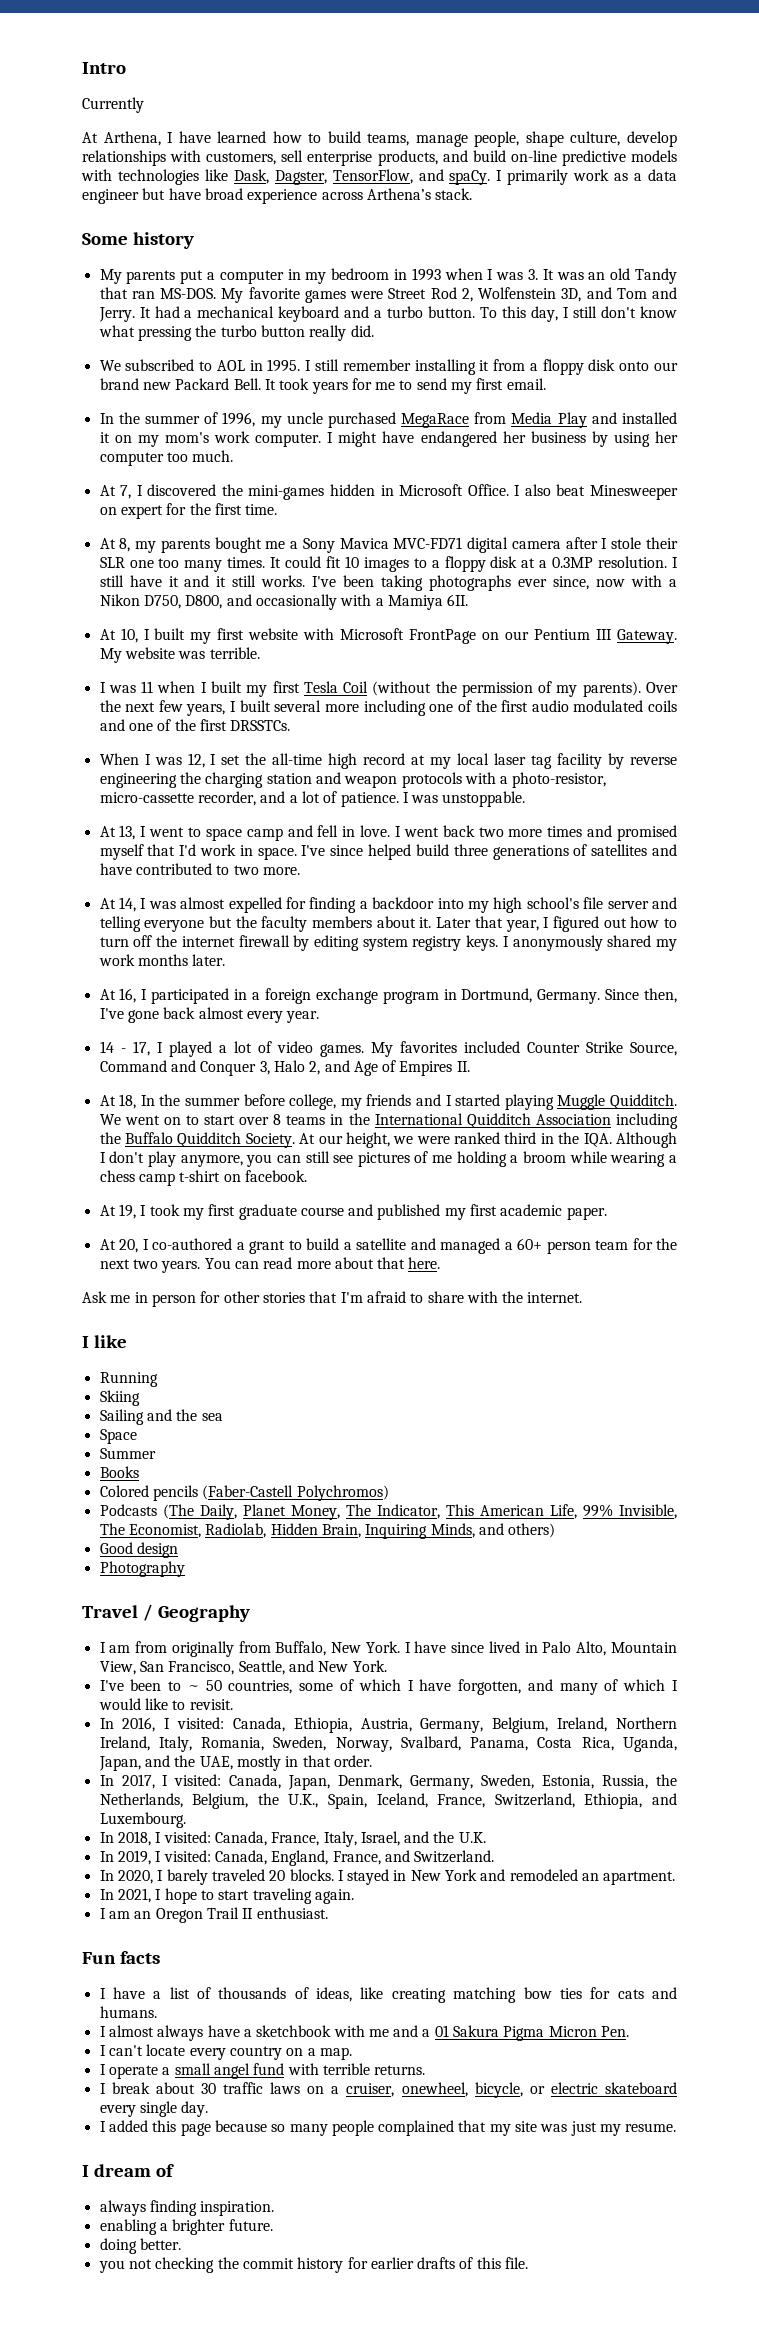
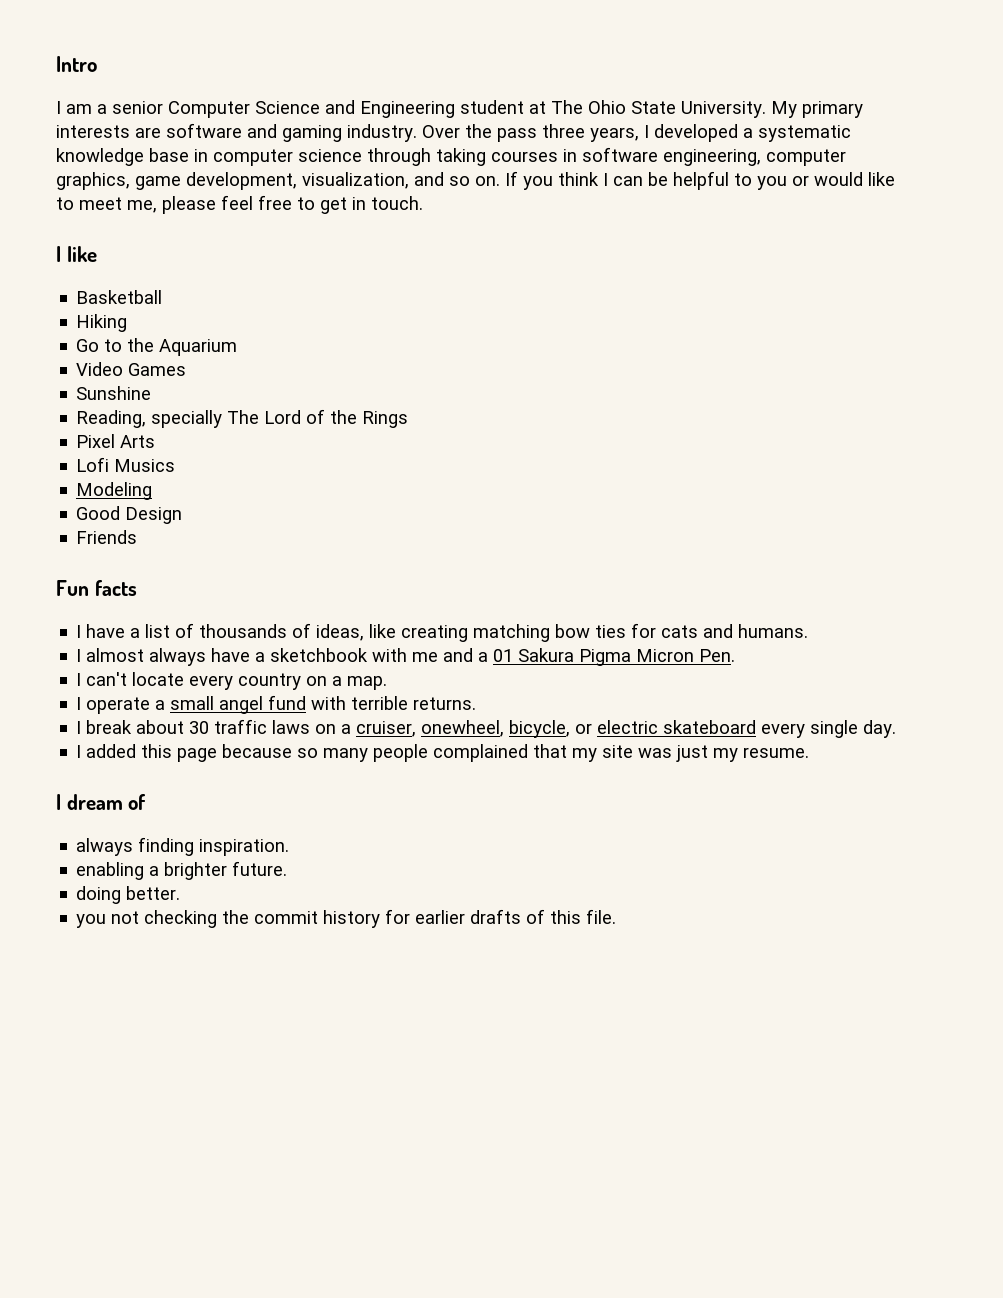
[82,97,144,113] [82,131,678,147] [82,150,678,166] [81,169,677,185] [82,188,473,204] [82,232,194,249] [99,268,677,284] [99,287,677,303] [98,306,677,322] [98,325,374,341] [99,359,678,375] [99,378,546,394] [99,412,677,428] [99,431,679,447] [99,450,234,466] [99,484,679,500] [99,503,278,519] [99,537,678,553] [99,556,678,572] [99,575,677,591] [99,594,469,610] [99,628,677,644] [99,647,260,663] [99,681,678,697] [99,700,677,716] [99,719,291,731] [99,753,677,769] [99,772,607,788] [99,791,526,807] [99,825,677,841] [99,844,677,860] [99,863,300,875] [99,897,677,913] [99,916,678,932] [99,935,677,951] [98,954,226,966] [99,988,677,1004] [99,1007,320,1023] [99,1041,677,1057] [99,1060,470,1076] [99,1094,678,1110] [99,1113,679,1129] [99,1132,677,1148] [99,1151,677,1167] [99,1170,307,1186] [99,1204,607,1220] [99,1238,678,1254] [99,1257,441,1273] [82,1291,583,1307] [82,1335,127,1348] [99,1372,158,1387] [99,1390,140,1406] [99,1409,223,1425] [99,1429,137,1444] [99,1448,156,1459] [99,1466,139,1478] [99,1485,389,1501] [99,1504,678,1520] [99,1523,556,1539] [99,1542,178,1558] [99,1561,185,1577] [82,1604,250,1622] [99,1641,677,1657] [99,1660,387,1675] [99,1679,678,1695] [98,1698,233,1710] [99,1717,677,1733] [99,1736,677,1752] [98,1755,372,1771] [99,1774,677,1790] [99,1793,678,1809] [99,1812,186,1828] [99,1831,486,1847] [99,1850,495,1866] [99,1869,676,1885] [99,1888,354,1904] [99,1907,328,1923] Currently // At Arthena, I have learned how to build teams, manage people, shape culture, develop relationships with customers, sell enterprise products, and build on-line predictive models with technologies like Dask, Dagster, TensorFlow, and spaCy. I primarily work as a data engineer but have broad experience across Arthena’s stack. // Some history // My parents put a computer in my bedroom in 1993 when I was 3. It was an old Tandy that ran MS-DOS. My favorite games were Street Rod 2, Wolfenstein 3D, and Tom and Jerry. It had a mechanical keyboard and a turbo button. To this day, I still don't know what pressing the turbo button really did. // We subscribed to AOL in 1995. I still remember installing it from a floppy disk onto our brand new Packard Bell. It took years for me to send my first email. // In the summer of 1996, my uncle purchased MegaRace from Media Play and installed it on my mom's work computer. I might have endangered her business by using her computer too much. // At 7, I discovered the mini-games hidden in Microsoft Office. I also beat Minesweeper on expert for the first time. // At 8, my parents bought me a Sony Mavica MVC-FD71 digital camera after I stole their SLR one too many times. It could fit 10 images to a floppy disk at a 0.3MP resolution. I still have it and it still works. I've been taking photographs ever since, now with a Nikon D750, D800, and occasionally with a Mamiya 6II. // At 10, I built my first website with Microsoft FrontPage on our Pentium III Gateway. My website was terrible. // I was 11 when I built my first Tesla Coil (without the permission of my parents). Over the next few years, I built several more including one of the first audio modulated coils and one of the first DRSSTCs. // When I was 12, I set the all-time high record at my local laser tag facility by reverse engineering the charging station and weapon protocols with a photo-resistor, micro-cassette recorder, and a lot of patience. I was unstoppable. // At 13, I went to space camp and fell in love. I went back two more times and promised myself that I'd work in space. I've since helped build three generations of satellites and have contributed to two more. // At 14, I was almost expelled for finding a backdoor into my high school's file server and telling everyone but the faculty members about it. Later that year, I figured out how to turn off the internet firewall by editing system registry keys. I anonymously shared my work months later. // At 16, I participated in a foreign exchange program in Dortmund, Germany. Since then, I've gone back almost every year. // 14 - 17, I played a lot of video games. My favorites included Counter Strike Source, Command and Conquer 3, Halo 2, and Age of Empires II. // At 18, In the summer before college, my friends and I started playing Muggle Quidditch. We went on to start over 8 teams in the International Quidditch Association including the Buffalo Quidditch Society. At our height, we were ranked third in the IQA. Although I don't play anymore, you can still see pictures of me holding a broom while wearing a chess camp t-shirt on facebook. // At 19, I took my first graduate course and published my first academic paper. // At 20, I co-authored a grant to build a satellite and managed a 60+ person team for the next two years. You can read more about that here. // Ask me in person for other stories that I'm afraid to share with the internet. // I like // Running // Skiing // Sailing and the sea // Space // Summer // Books // Colored pencils (Faber-Castell Polychromos) // Podcasts (The Daily, Planet Money, The Indicator, This American Life, 99% Invisible, The Economist, Radiolab, Hidden Brain, Inquiring Minds, and others) // Good design // Photography // Travel / Geography // I am from originally from Buffalo, New York. I have since lived in Palo Alto, Mountain View, San Francisco, Seattle, and New York. // I've been to ~ 50 countries, some of which I have forgotten, and many of which I would like to revisit. // In 2016, I visited: Canada, Ethiopia, Austria, Germany, Belgium, Ireland, Northern Ireland, Italy, Romania, Sweden, Norway, Svalbard, Panama, Costa Rica, Uganda, Japan, and the UAE, mostly in that order. // In 2017, I visited: Canada, Japan, Denmark, Germany, Sweden, Estonia, Russia, the Netherlands, Belgium, the U.K., Spain, Iceland, France, Switzerland, Ethiopia, and Luxembourg. // In 2018, I visited: Canada, France, Italy, Israel, and the U.K. // In 2019, I visited: Canada, England, France, and Switzerland. // In 2020, I barely traveled 20 blocks. I stayed in New York and remodeled an apartment. // In 2021, I hope to start traveling again. // I am an Oregon Trail II enthusiast. -> [56,100,863,118] [56,123,851,142] [56,147,846,166] [56,171,895,190] [56,195,423,214] [56,246,97,262] [76,290,163,304] [76,314,128,332] [76,338,238,356] [76,362,187,376] [76,386,152,400] [76,409,409,428] [76,434,156,448] [76,457,176,472] [76,482,153,500] [76,506,183,524] [76,530,138,544] I am a senior Computer Science and Engineering student at The Ohio State University. My primary interests are software and gaming industry. Over the pass three years, I developed a systematic knowledge base in computer science through taking courses in software engineering, computer graphics, game development, visualization, and so on. If you think I can be helpful to you or would like to meet me, please feel free to get in touch. // I like // Basketball // Hiking // Go to the Aquarium // Video Games // Sunshine // Reading, specially The Lord of the Rings // Pixel Arts // Lofi Musics // Modeling // Good Design // Friends

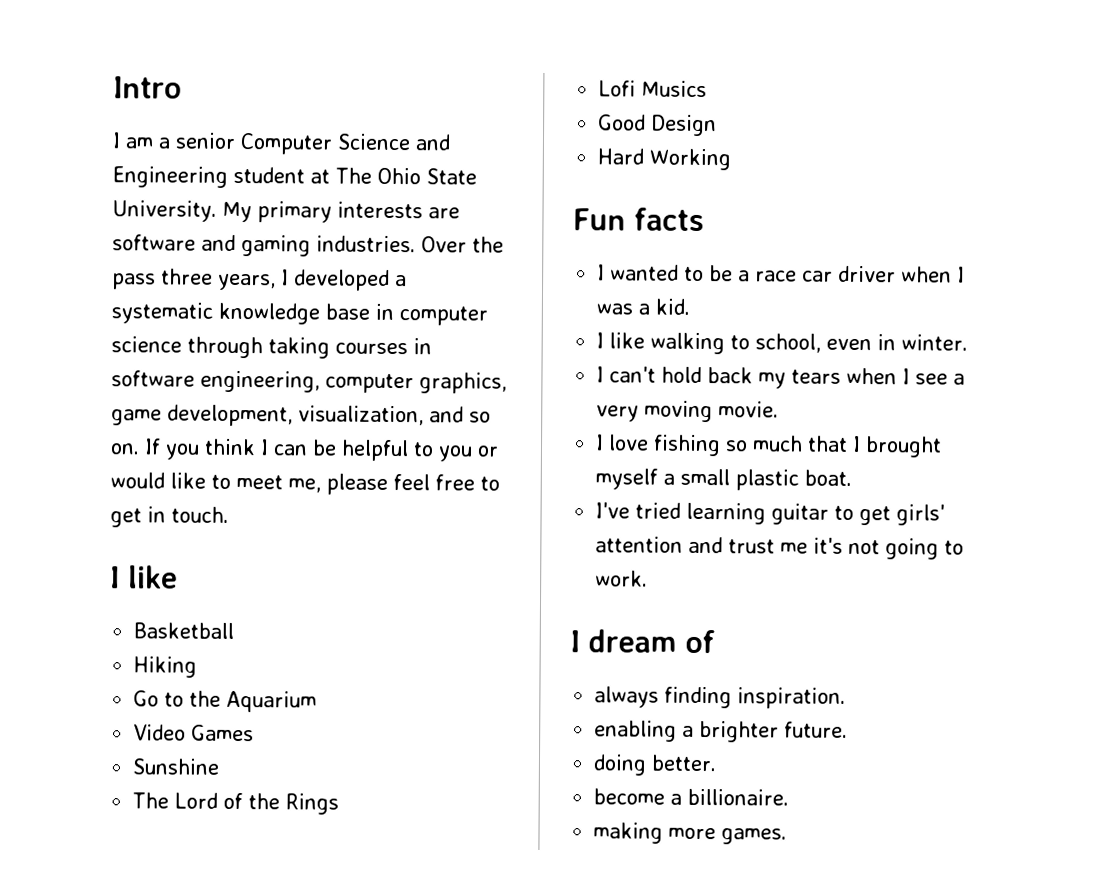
[347,124,417,142] industry. -> [316,235,416,253] industries.
[76,410,223,428] Reading, specially -> (220, 766) none
[76,434,156,448] // Pixel Arts -> (340, 804) none
[76,482,153,500] // Modeling -> (708, 89) none
[76,530,138,544] Friends -> [597,148,732,171] Hard Working
[86,623,809,642] [76,648,736,666] [76,672,388,690] [76,695,477,714] [76,719,897,738] [76,744,810,762] have a list of thousands of ideas, like creating matching bow ties for cats and humans. // I almost always have a sketchbook with me and a 01 Sakura Pigma Micron Pen. // I can't locate every country on a map. // I operate a small angel fund with terrible returns. // I break about 30 traffic laws on a cruiser, onewheel, bicycle, or electric skateboard every single day. // I added this page because so many people complained that my site was just my resume. -> [610,264,966,283] [596,298,691,315] [596,332,969,355] [596,366,966,389] [596,400,780,423] [595,434,943,458] [595,468,853,491] [595,502,946,526] [595,536,965,560] [595,570,649,587] wanted to be a race car driver when I was a kid. // I like walking to school, even in winter. // I can't hold back my tears when I see a very moving movie. // I love fishing so much that I brought myself a small plastic boat. // I've tried learning guitar to get girls' attention and trust me it's not going to work.
[76,909,617,928] you not checking the commit history for earlier drafts of this file. -> [593,788,790,806] [593,822,788,845] become a billionaire. // making more games.

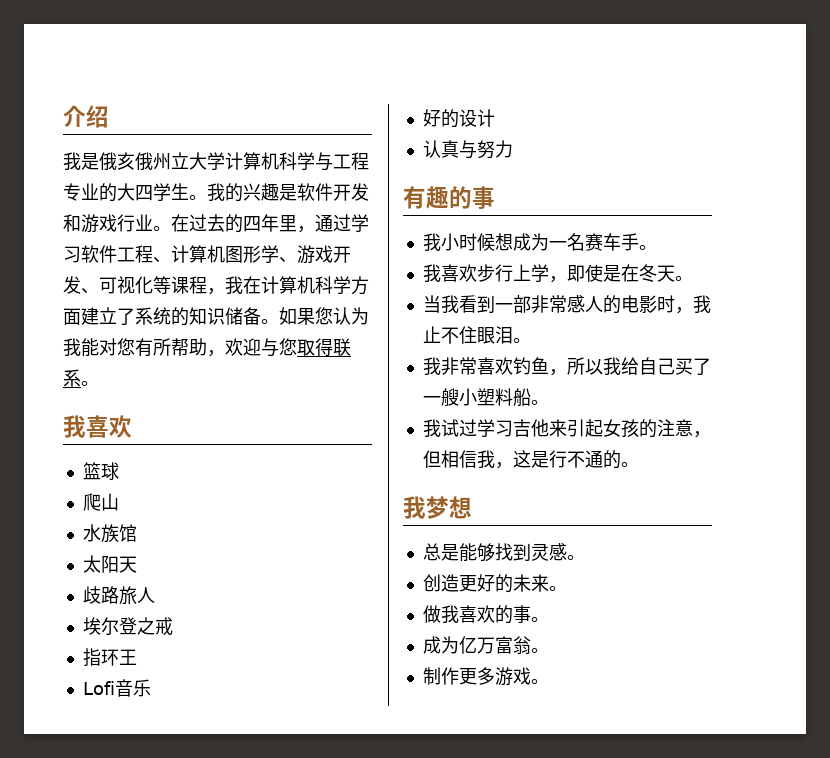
[113,76,182,99] [112,132,451,155] [112,166,477,188] [112,200,460,223] [112,234,504,257] [112,268,407,291] [111,302,488,326] [111,336,432,359] [111,370,507,394] [111,404,491,427] [110,438,499,462] [110,472,500,495] [110,506,229,528] [110,565,178,589] [133,622,235,639] [133,656,198,678] [133,690,318,713] [133,724,255,742] [132,758,220,775] [132,792,340,815] [598,80,708,98] [598,114,718,137] [597,148,732,171] [573,207,704,232] [597,264,966,283] [596,298,691,315] [596,332,969,355] [596,366,966,389] [596,400,780,423] [595,434,943,458] [595,468,853,491] [595,502,946,526] [595,536,965,560] [595,570,649,587] [570,629,715,654] [594,686,847,709] [594,720,849,743] [593,754,718,776] [593,788,790,806] [593,822,788,845] Intro // I am a senior Computer Science and Engineering student at The Ohio State University. My primary interests are software and gaming industries. Over the pass three years, I developed a systematic knowledge base in computer science through taking courses in software engineering, computer graphics, game development, visualization, and so on. If you think I can be helpful to you or would like to meet me, please feel free to get in touch. // I like // Basketball // Hiking // Go to the Aquarium // Video Games // Sunshine // The Lord of the Rings // Lofi Musics // Good Design // Hard Working // Fun facts // I wanted to be a race car driver when I was a kid. // I like walking to school, even in winter. // I can't hold back my tears when I see a very moving movie. // I love fishing so much that I brought myself a small plastic boat. // I've tried learning guitar to get girls' attention and trust me it's not going to work. // I dream of // always finding inspiration. // enabling a brighter future. // doing better. // become a billionaire. // making more games. -> [63,105,109,128] [63,152,369,171] [63,183,369,202] [63,214,369,233] [63,245,351,264] [63,276,369,295] [63,307,369,326] [63,338,351,357] [63,369,99,387] [63,415,132,438] [82,462,119,480] [82,493,119,511] [82,524,137,543] [82,555,137,573] [82,586,155,605] [82,617,173,636] [82,648,137,667] [82,679,151,697] [422,109,495,128] [422,140,513,159] [403,186,495,209] [422,233,657,251] [422,264,693,283] [422,295,711,314] [422,326,531,344] [422,357,711,376] [422,388,549,407] [422,419,711,438] [422,450,639,469] [403,496,472,519] [422,543,585,562] [422,574,567,593] [422,605,549,624] [422,636,549,654] [422,667,549,686] 介绍 // 我是俄亥俄州立大学计算机科学与工程专业的大四学生。我的兴趣是软件开发和游戏行业。在过去的四年里，通过学习软件工程、计算机图形学、游戏开发、可视化等课程，我在计算机科学方面建立了系统的知识储备。如果您认为我能对您有所帮助，欢迎与您取得联系。 // 我喜欢 // 篮球 // 爬山 // 水族馆 // 太阳天 // 歧路旅人 // 埃尔登之戒 // 指环王 // Lofi音乐 // 好的设计 // 认真与努力 // 有趣的事 // 我小时候想成为一名赛车手。 // 我喜欢步行上学，即使是在冬天。 // 当我看到一部非常感人的电影时，我止不住眼泪。 // 我非常喜欢钓鱼，所以我给自己买了一艘小塑料船。 // 我试过学习吉他来引起女孩的注意，但相信我，这是行不通的。 // 我梦想 // 总是能够找到灵感。 // 创造更好的未来。 // 做我喜欢的事。 // 成为亿万富翁。 // 制作更多游戏。

